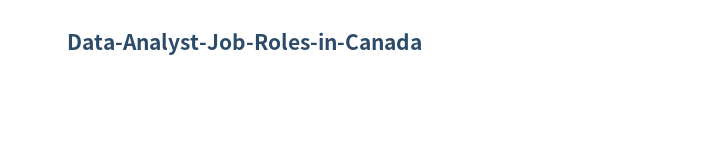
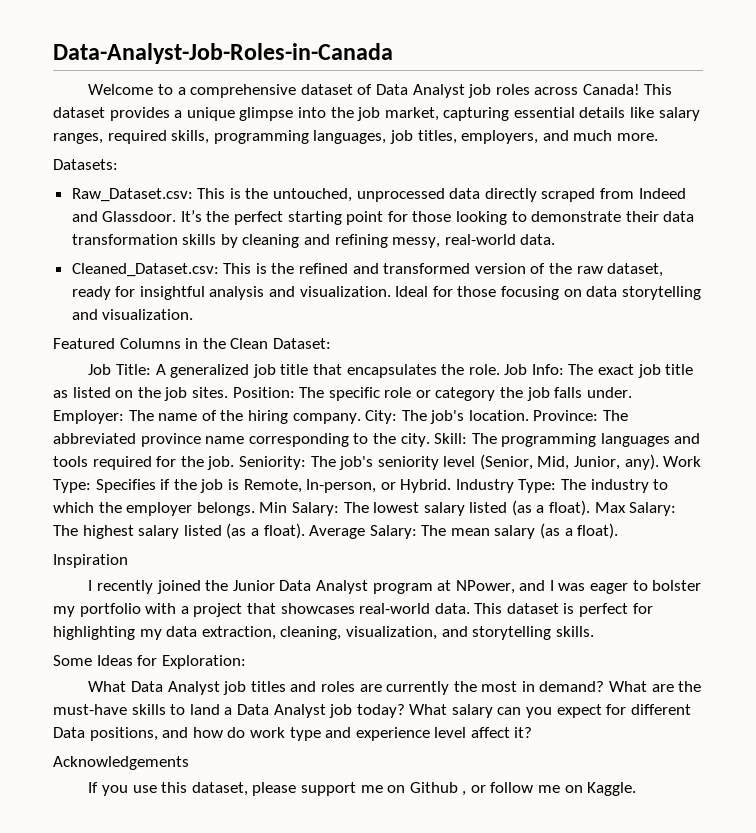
(422, 43) none -> [88,84,673,98] [53,107,700,121] [53,130,658,144] [53,159,118,170] [71,188,686,202] [71,210,695,225] [71,234,556,248] [71,263,664,277] [71,286,701,300] [71,309,194,320] [53,338,331,349] [88,364,694,378] [53,387,632,401] [53,410,629,424] [53,433,701,447] [53,454,702,470] [53,479,669,493] [53,500,677,516] [53,523,619,539] [53,554,128,568] [88,580,702,594] [53,603,653,617] [53,626,594,640] [53,655,246,669] [88,681,702,695] [53,704,691,718] [53,727,533,741] [53,756,189,770] [88,782,637,796] // Welcome to a comprehensive dataset of Data Analyst job roles across Canada! This dataset provides a unique glimpse into the job market, capturing essential details like salary ranges, required skills, programming languages, job titles, employers, and much more. // Datasets: // Raw_Dataset.csv: This is the untouched, unprocessed data directly scraped from Indeed and Glassdoor. It’s the perfect starting point for those looking to demonstrate their data transformation skills by cleaning and refining messy, real-world data. // Cleaned_Dataset.csv: This is the refined and transformed version of the raw dataset, ready for insightful analysis and visualization. Ideal for those focusing on data storytelling and visualization. // Featured Columns in the Clean Dataset: // Job Title: A generalized job title that encapsulates the role. Job Info: The exact job title as listed on the job sites. Position: The specific role or category the job falls under. Employer: The name of the hiring company. City: The job's location. Province: The abbreviated province name corresponding to the city. Skill: The programming languages and tools required for the job. Seniority: The job's seniority level (Senior, Mid, Junior, any). Work Type: Specifies if the job is Remote, In-person, or Hybrid. Industry Type: The industry to which the employer belongs. Min Salary: The lowest salary listed (as a float). Max Salary: The highest salary listed (as a float). Average Salary: The mean salary (as a float). // Inspiration // I recently joined the Junior Data Analyst program at NPower, and I was eager to bolster my portfolio with a project that showcases real-world data. This dataset is perfect for highlighting my data extraction, cleaning, visualization, and storytelling skills. // Some Ideas for Exploration: // What Data Analyst job titles and roles are currently the most in demand? What are the must-have skills to land a Data Analyst job today? What salary can you expect for different Data positions, and how do work type and experience level affect it? // Acknowledgements // If you use this dataset, please support me on Github , or follow me on Kaggle.

